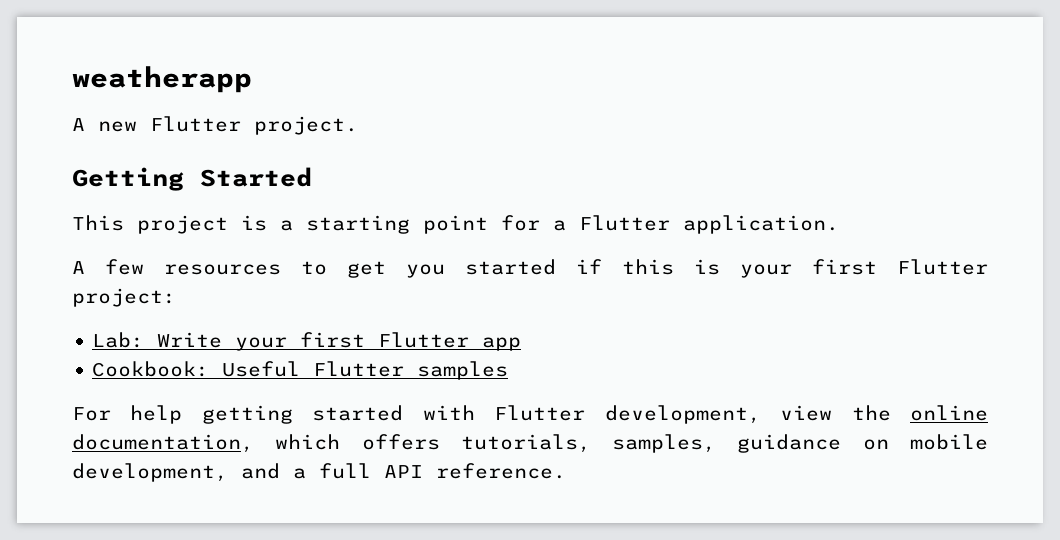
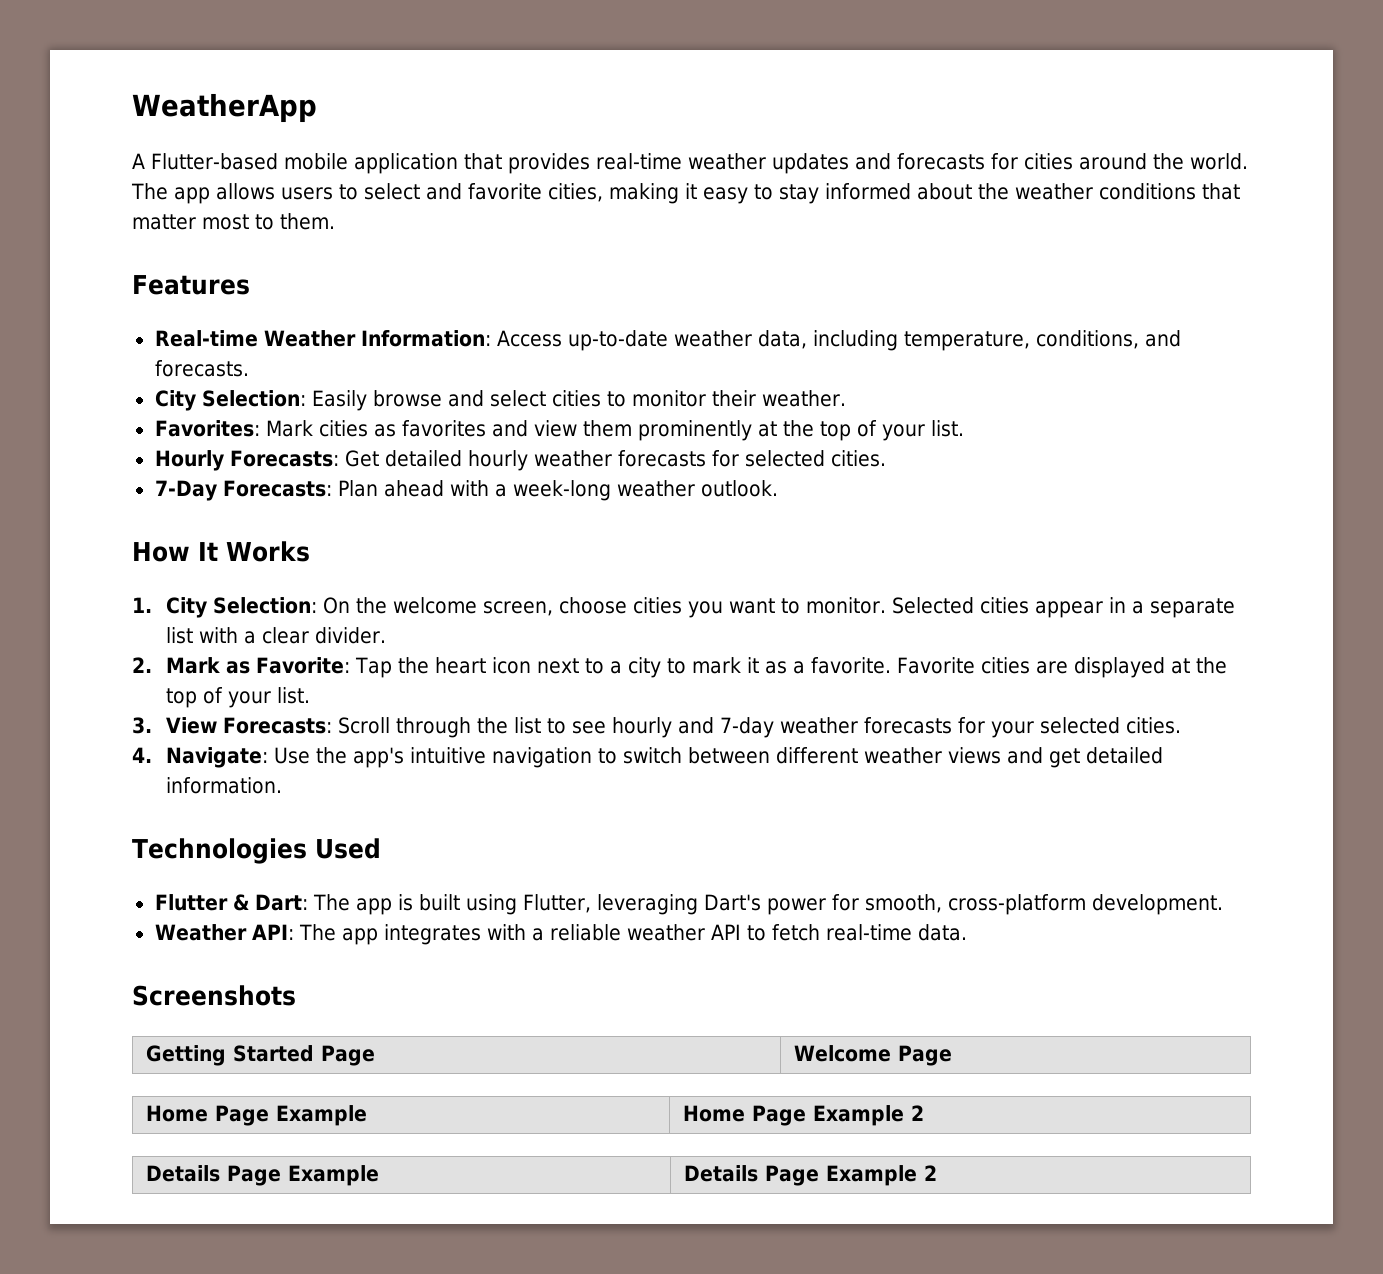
[72,66,252,93] [72,116,358,135] [72,167,312,191] [72,215,839,234] [72,259,988,278] [72,288,176,307] [92,332,522,351] [92,361,509,380] [72,405,988,424] [72,434,989,453] [72,463,566,482] weatherapp // A new Flutter project. // Getting Started // This project is a starting point for a Flutter application. // A few resources to get you started if this is your first Flutter project: // Lab: Write your first Flutter app // Cookbook: Useful Flutter samples // For help getting started with Flutter development, view the online documentation, which offers tutorials, samples, guidance on mobile development, and a full API reference. -> [132,93,317,123] [132,153,1248,174] [131,183,1240,204] [132,213,335,230] [132,275,250,295] [154,330,1181,351] [154,360,249,377] [154,390,846,411] [154,420,964,441] [154,450,886,471] [154,480,778,501] [132,541,310,562] [132,597,1236,618] [166,627,387,644] [132,657,1228,678] [166,687,311,708] [132,717,1182,738] [132,747,1164,768] [166,777,283,794] [132,838,381,864] [154,894,1223,915] [154,924,967,945] [132,985,296,1006] [146,1045,376,1066] [794,1045,953,1066] [146,1105,368,1126] [683,1105,925,1126] [146,1165,380,1186] [684,1165,938,1186] WeatherApp // A Flutter-based mobile application that provides real-time weather updates and forecasts for cities around the world. The app allows users to select and favorite cities, making it easy to stay informed about the weather conditions that matter most to them. // Features // Real-time Weather Information: Access up-to-date weather data, including temperature, conditions, and forecasts. // City Selection: Easily browse and select cities to monitor their weather. // Favorites: Mark cities as favorites and view them prominently at the top of your list. // Hourly Forecasts: Get detailed hourly weather forecasts for selected cities. // 7-Day Forecasts: Plan ahead with a week-long weather outlook. // How It Works // 1. City Selection: On the welcome screen, choose cities you want to monitor. Selected cities appear in a separate list with a clear divider. // 2. Mark as Favorite: Tap the heart icon next to a city to mark it as a favorite. Favorite cities are displayed at the top of your list. // 3. View Forecasts: Scroll through the list to see hourly and 7-day weather forecasts for your selected cities. // 4. Navigate: Use the app's intuitive navigation to switch between different weather views and get detailed information. // Technologies Used // Flutter & Dart: The app is built using Flutter, leveraging Dart's power for smooth, cross-platform development. // Weather API: The app integrates with a reliable weather API to fetch real-time data. // Screenshots // Getting Started Page | Welcome Page // Home Page Example | Home Page Example 2 // Details Page Example | Details Page Example 2

